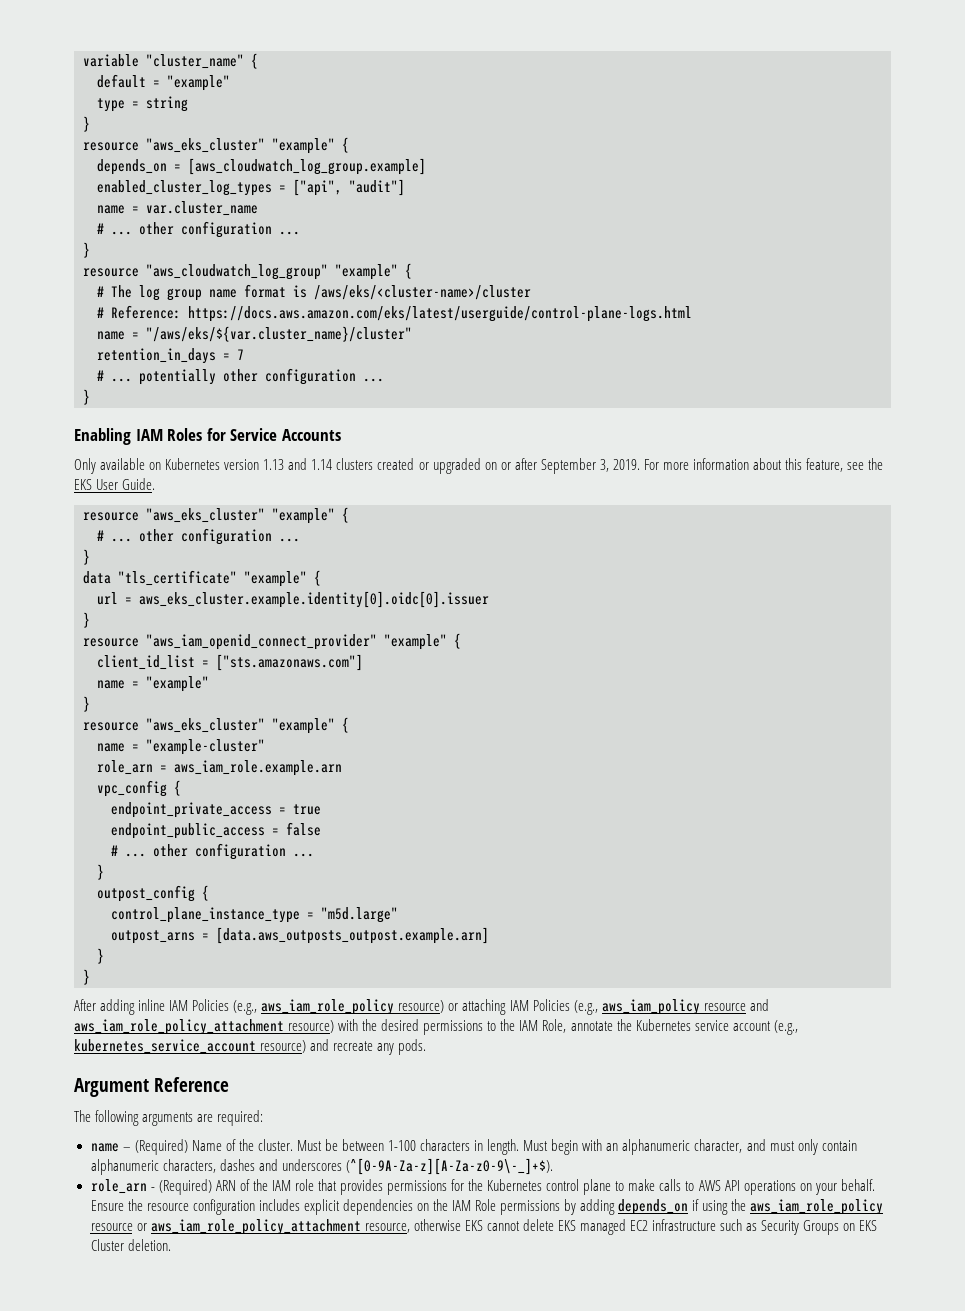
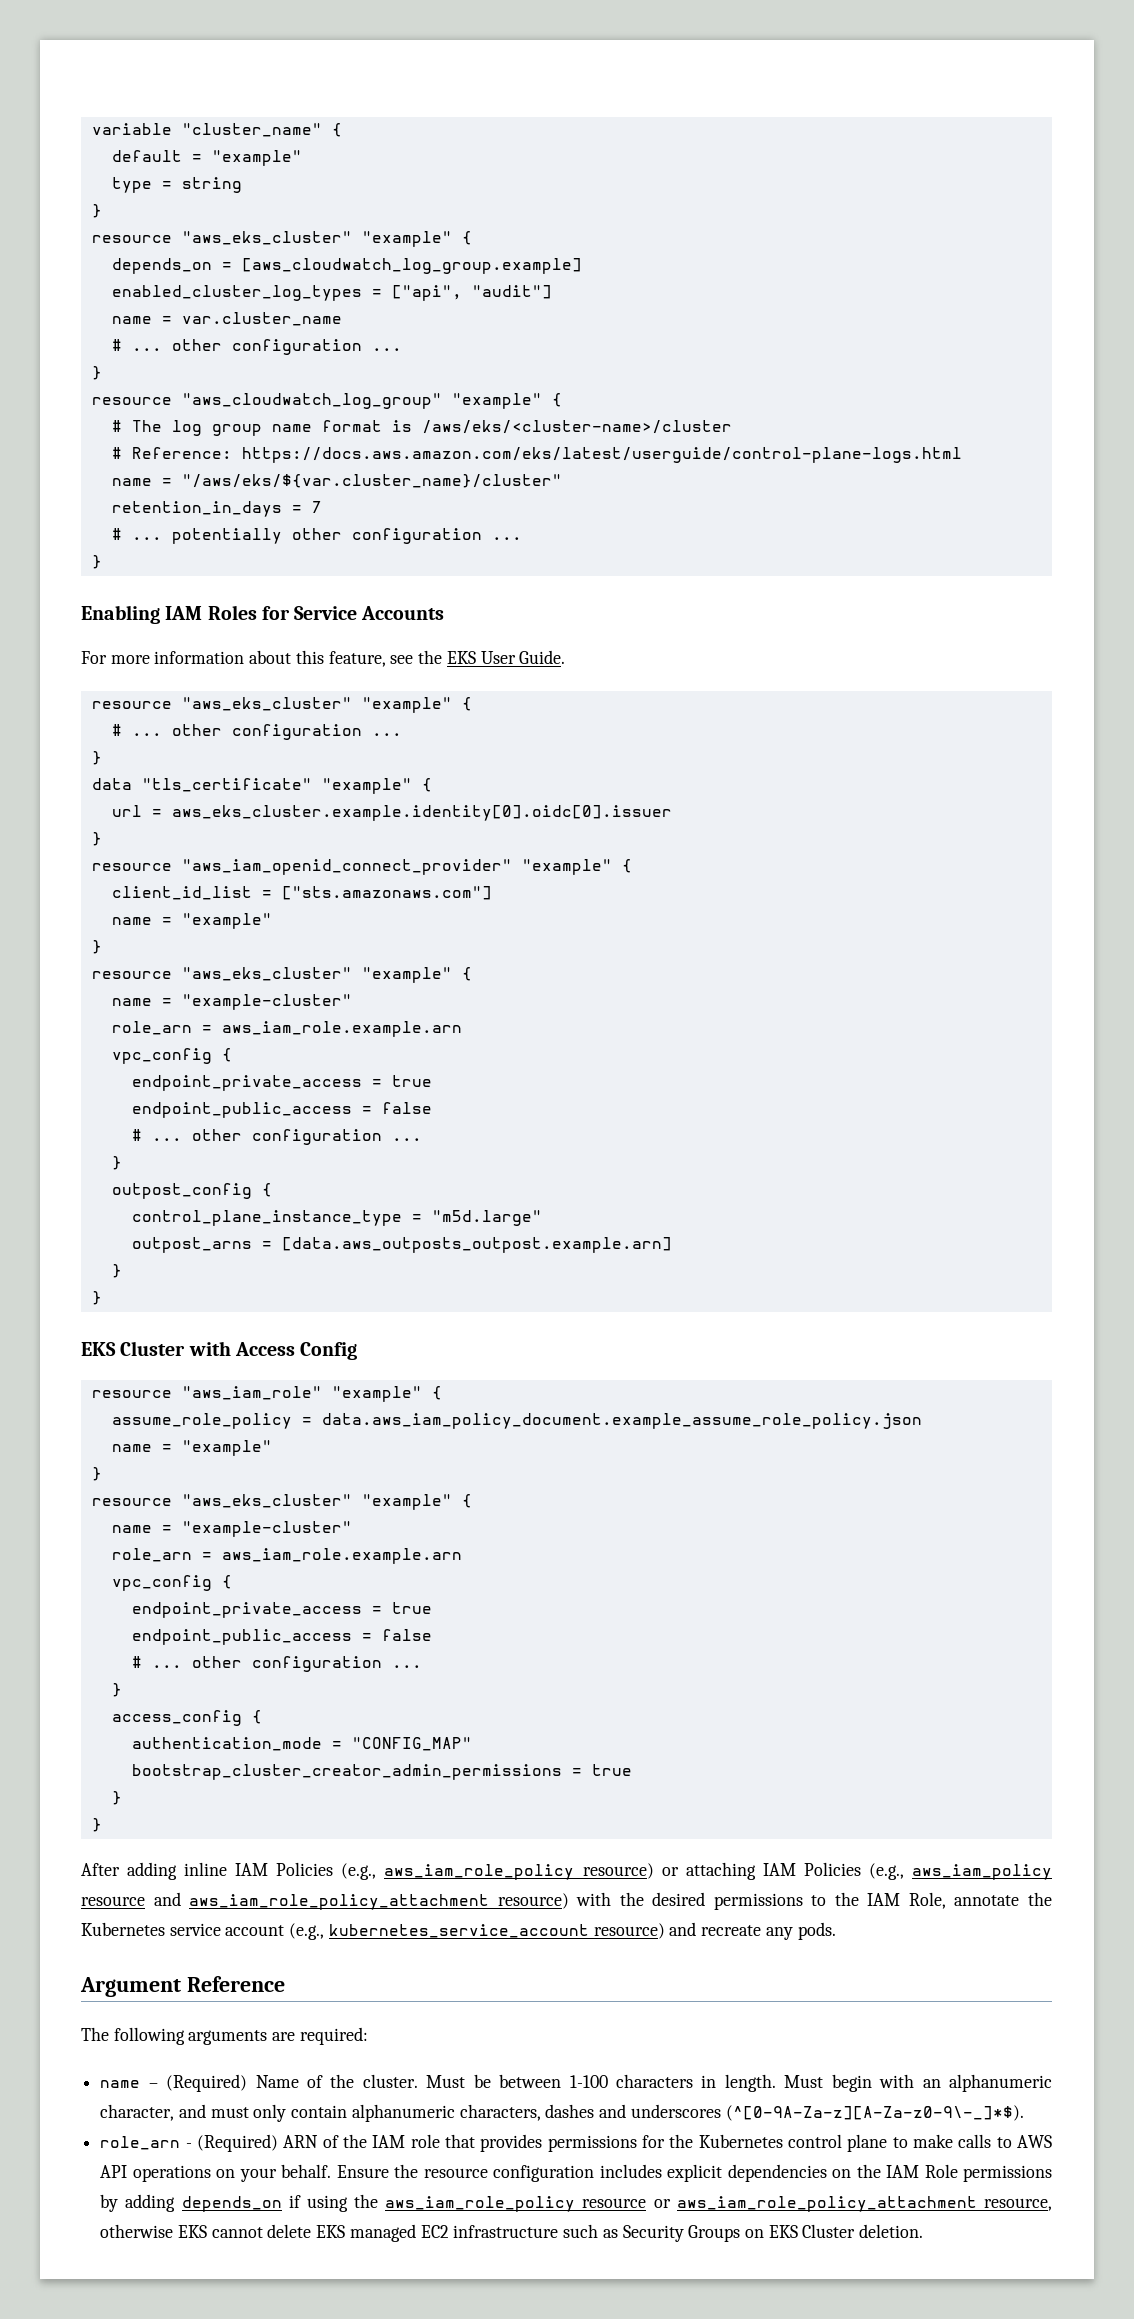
[74,458,640,474] Only available on Kubernetes version 1.13 and 1.14 clusters created or upgraded on or after September 3, 2019. -> (445, 613) none
(90, 977) none -> [81,1341,358,1360] [91,1386,442,1402] [111,1413,922,1429] [111,1440,272,1456] [91,1467,102,1481] [91,1494,472,1510] [111,1521,352,1537] [111,1548,462,1564] [111,1575,232,1591] [131,1602,432,1618] [131,1629,432,1645] [131,1656,422,1672] [111,1683,122,1697] [111,1710,262,1726] [131,1737,472,1751] [131,1764,632,1780] [111,1791,122,1805] [91,1818,102,1832] // EKS Cluster with Access Config // resource "aws_iam_role" "example" { // assume_role_policy = data.aws_iam_policy_document.example_assume_role_policy.json // name = "example" // } // resource "aws_eks_cluster" "example" { // name = "example-cluster" // role_arn = aws_iam_role.example.arn // vpc_config { // endpoint_private_access = true // endpoint_public_access = false // # ... other configuration ... // } // access_config { // authentication_mode = "CONFIG_MAP" // bootstrap_cluster_creator_admin_permissions = true // } // }
[345,1158,553,1175] (^[0-9A-Za-z][A-Za-z0-9\-_]+$). -> [725,2105,1024,2121] (^[0-9A-Za-z][A-Za-z0-9\-_]*$).

